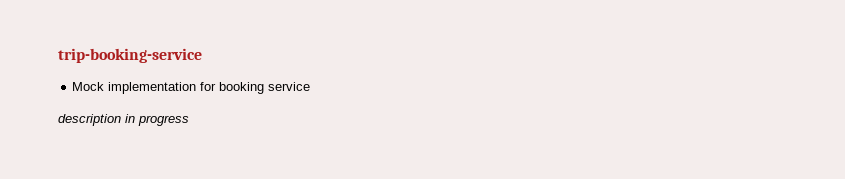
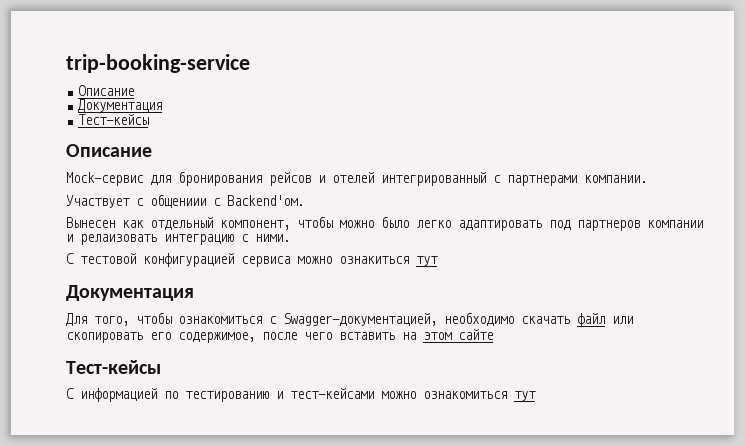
[72,82,311,94] [58,114,189,126] Mock implementation for booking service // description in progress -> [78,85,135,96] [78,99,163,112] [78,114,150,125] [66,144,152,157] [66,171,647,186] [66,194,304,208] [66,216,703,231] [66,234,290,245] [66,253,438,267] [66,285,194,301] [66,312,633,327] [66,329,493,343] [66,360,161,374] [66,388,536,402] Описание // Документация // Тест-кейсы // Описание // Mock-сервис для бронирования рейсов и отелей интегрированный с партнерами компании. // Участвует с общениии с Backend'ом. // Вынесен как отдельный компонент, чтобы можно было легко адаптировать под партнеров компании и релаизовать интеграцию с ними. // С тестовой конфигурацией сервиса можно ознакиться тут // Документация // Для того, чтобы ознакомиться с Swagger-документацией, необходимо скачать файл или скопировать его содержимое, после чего вставить на этом сайте // Тест-кейсы // С информацией по тестированию и тест-кейсами можно ознакомиться тут

